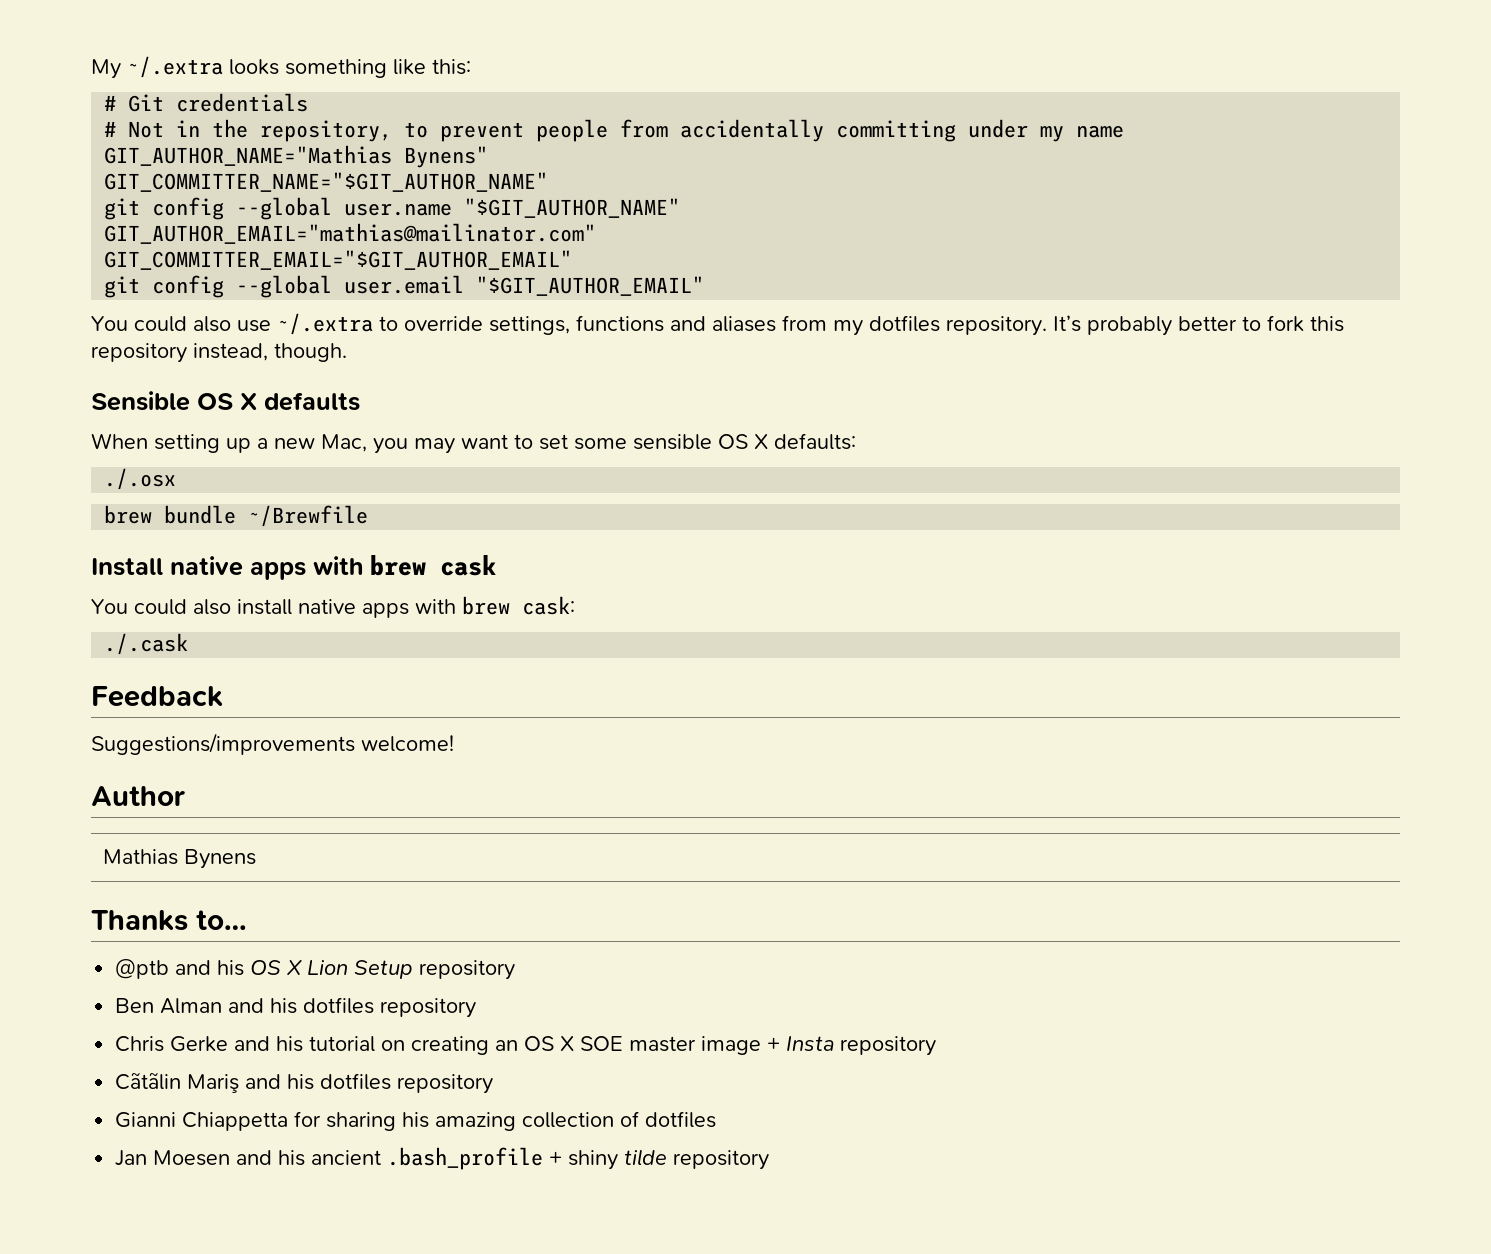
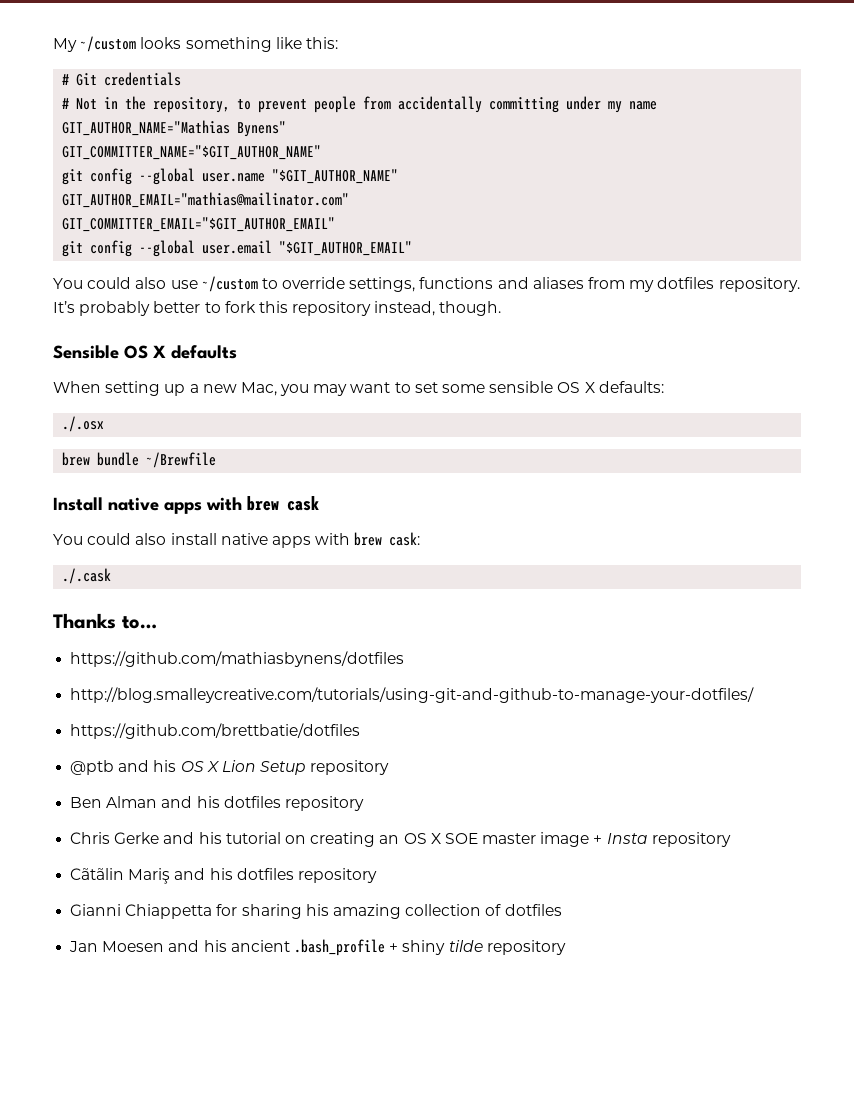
[127,56,223,78] ~/.extra -> [80,36,137,52] ~/custom
[277,313,373,335] ~/.extra -> [201,276,258,292] ~/custom
[91,686,223,707] [91,733,454,755] [91,786,185,806] [102,849,256,869] // Feedback // Suggestions/improvements welcome! // Author // Mathias Bynens -> (112, 576) none
(247, 920) none -> [70,651,405,667] [70,687,755,703] [70,723,361,739] // https://github.com/mathiasbynens/dotfiles // http://blog.smalleycreative.com/tutorials/using-git-and-github-to-manage-your-dotfiles/ // https://github.com/brettbatie/dotfiles

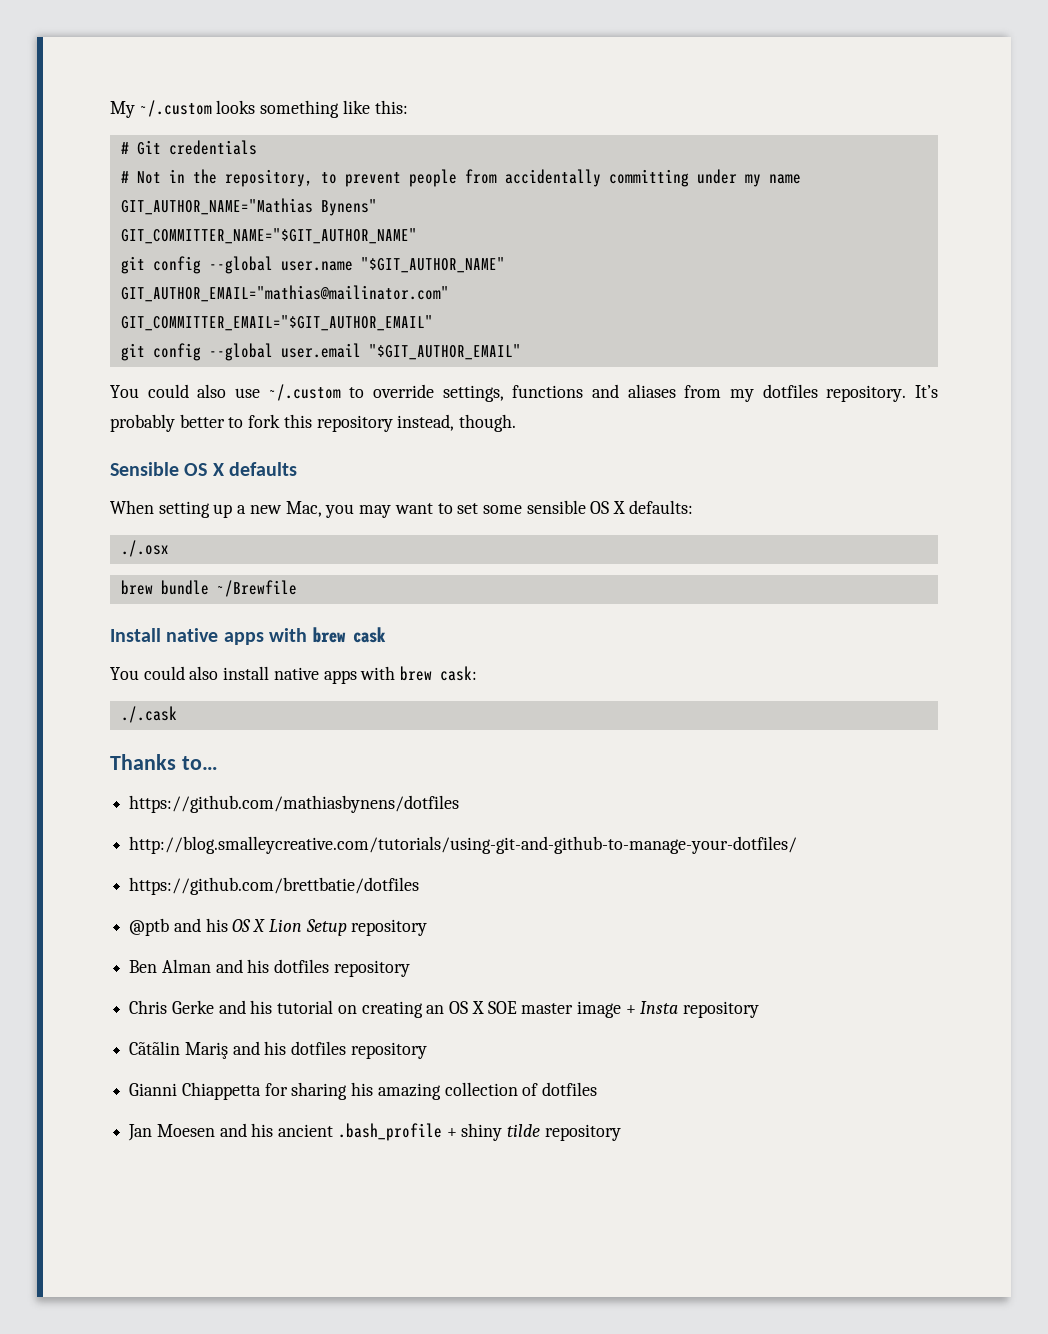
[80,36,137,52] ~/custom -> [139,100,212,117] ~/.custom
[201,276,258,292] ~/custom -> [268,384,341,401] ~/.custom

